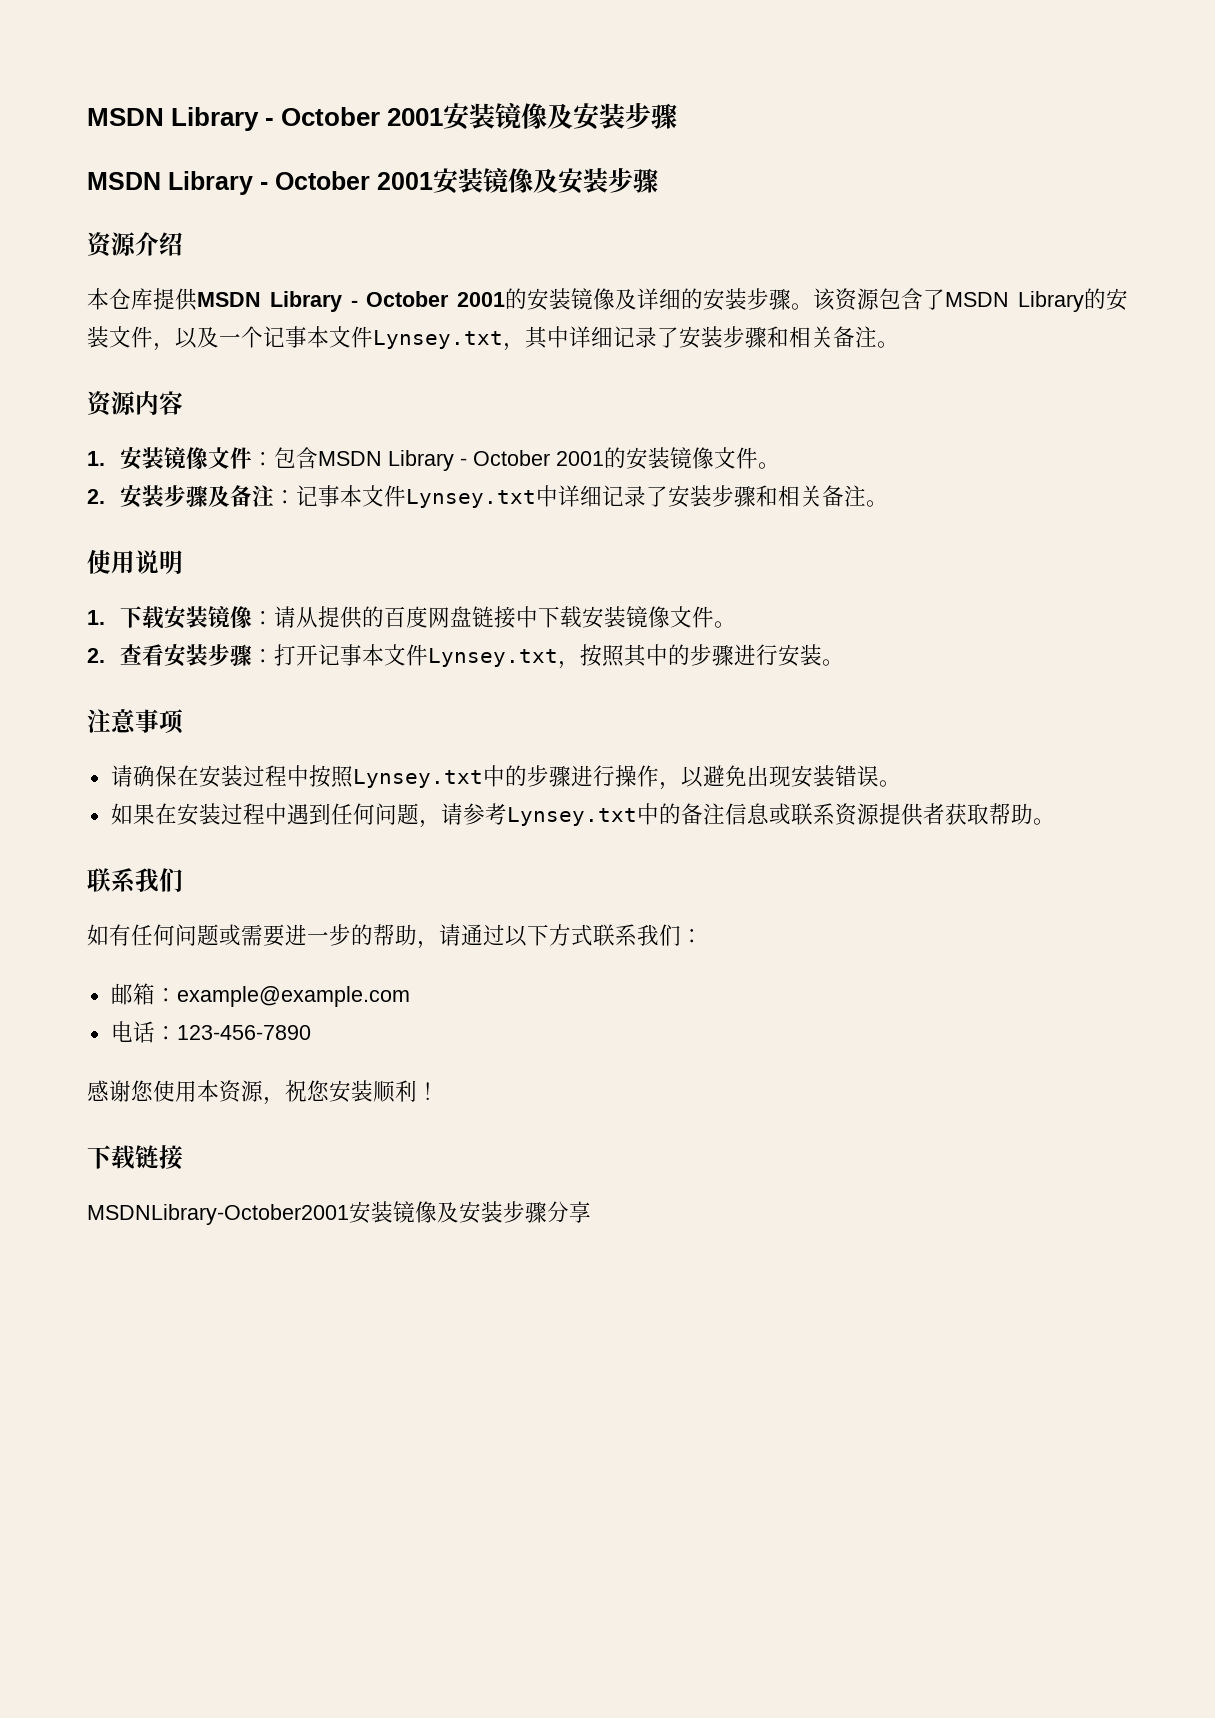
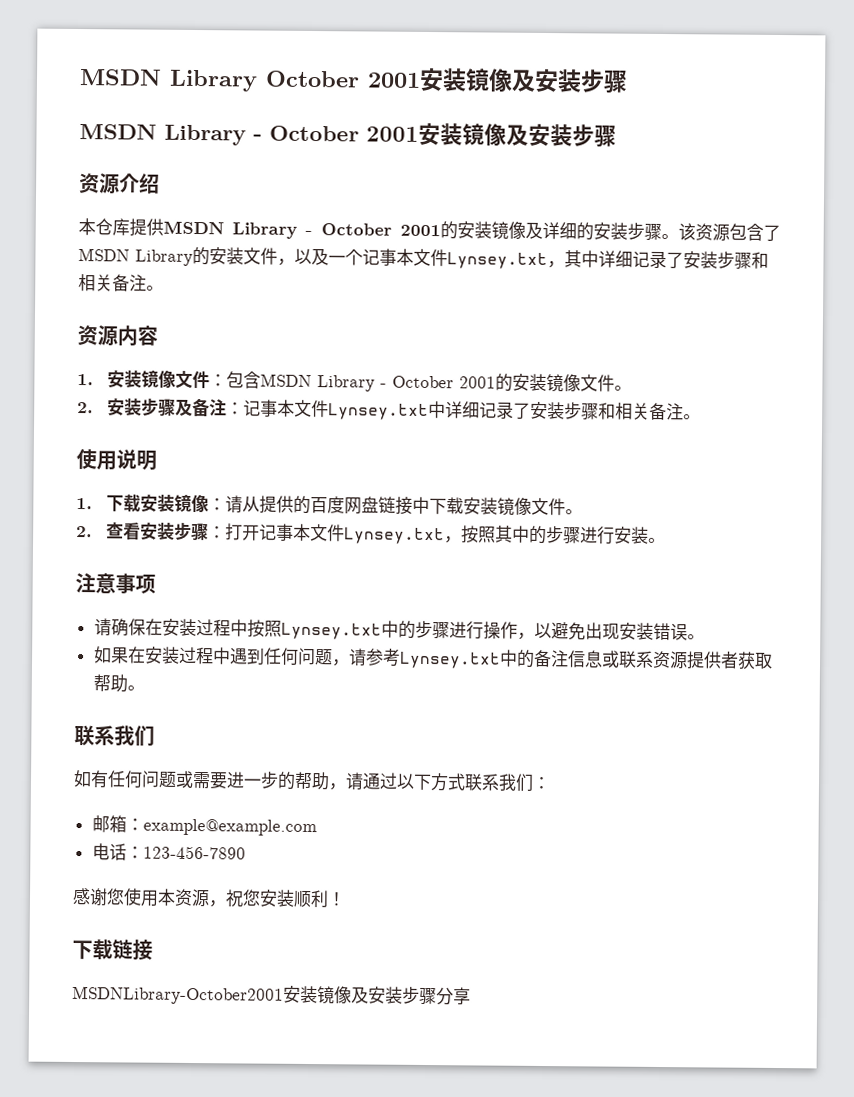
[87,107,275,131] MSDN Library - -> [79,69,258,92] MSDN Library

